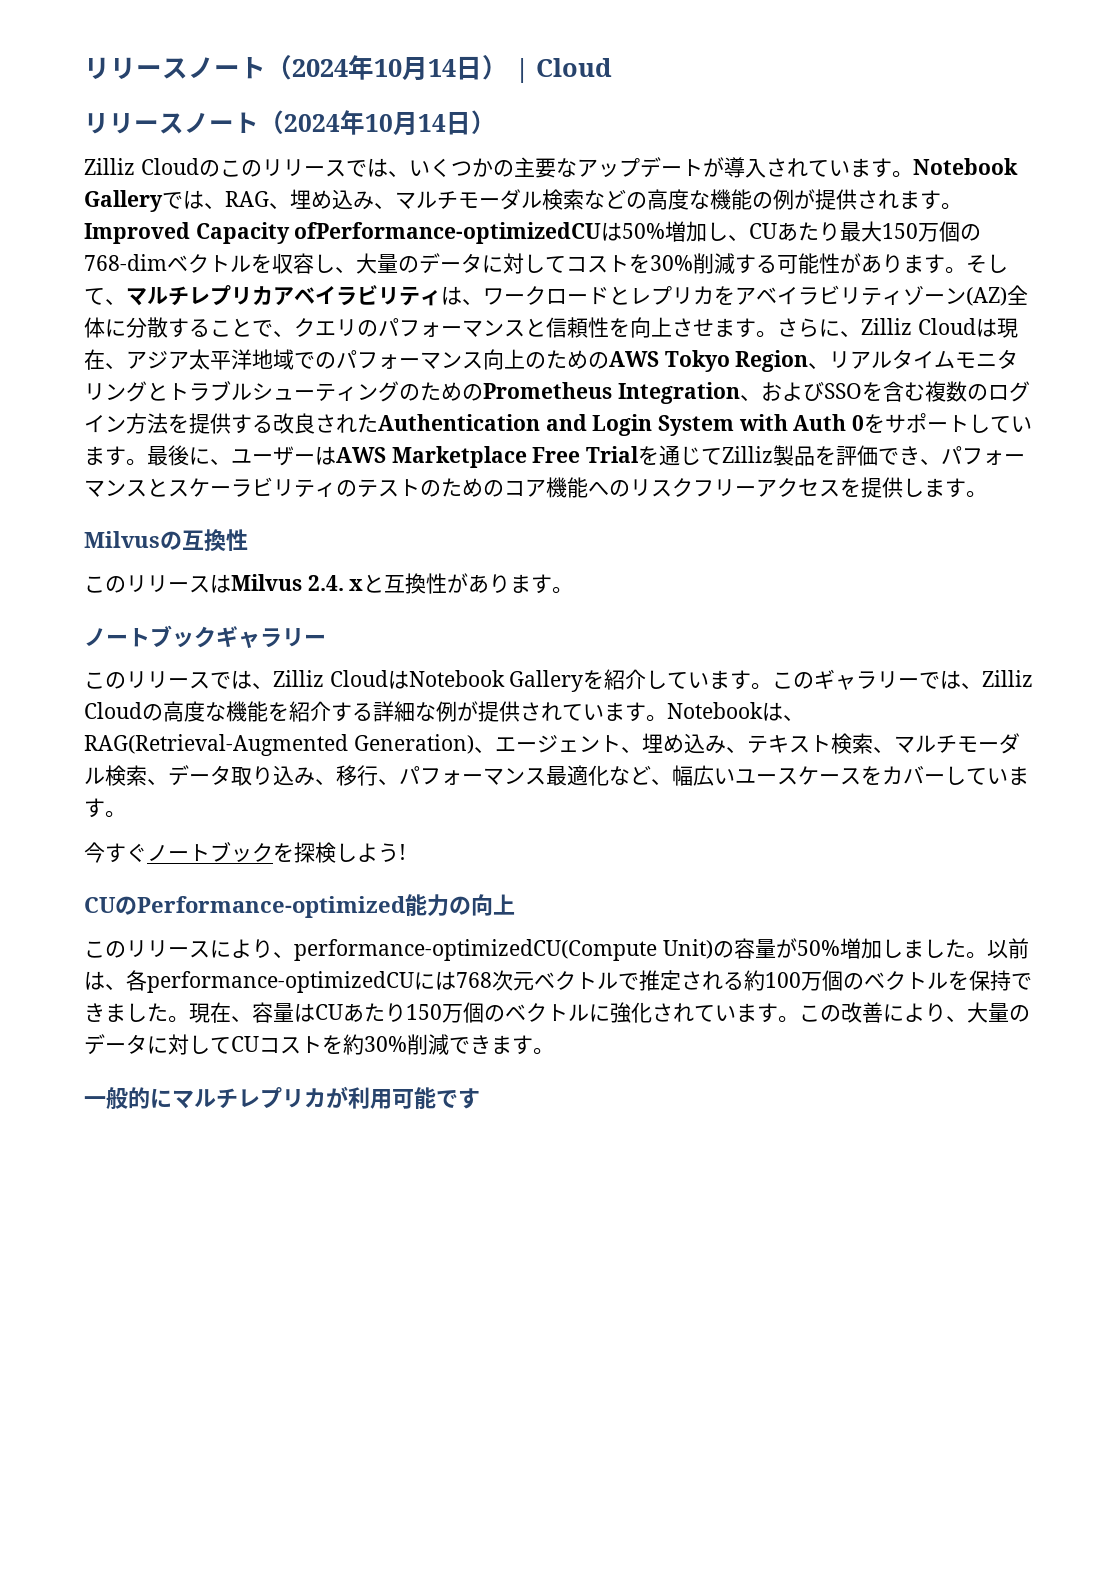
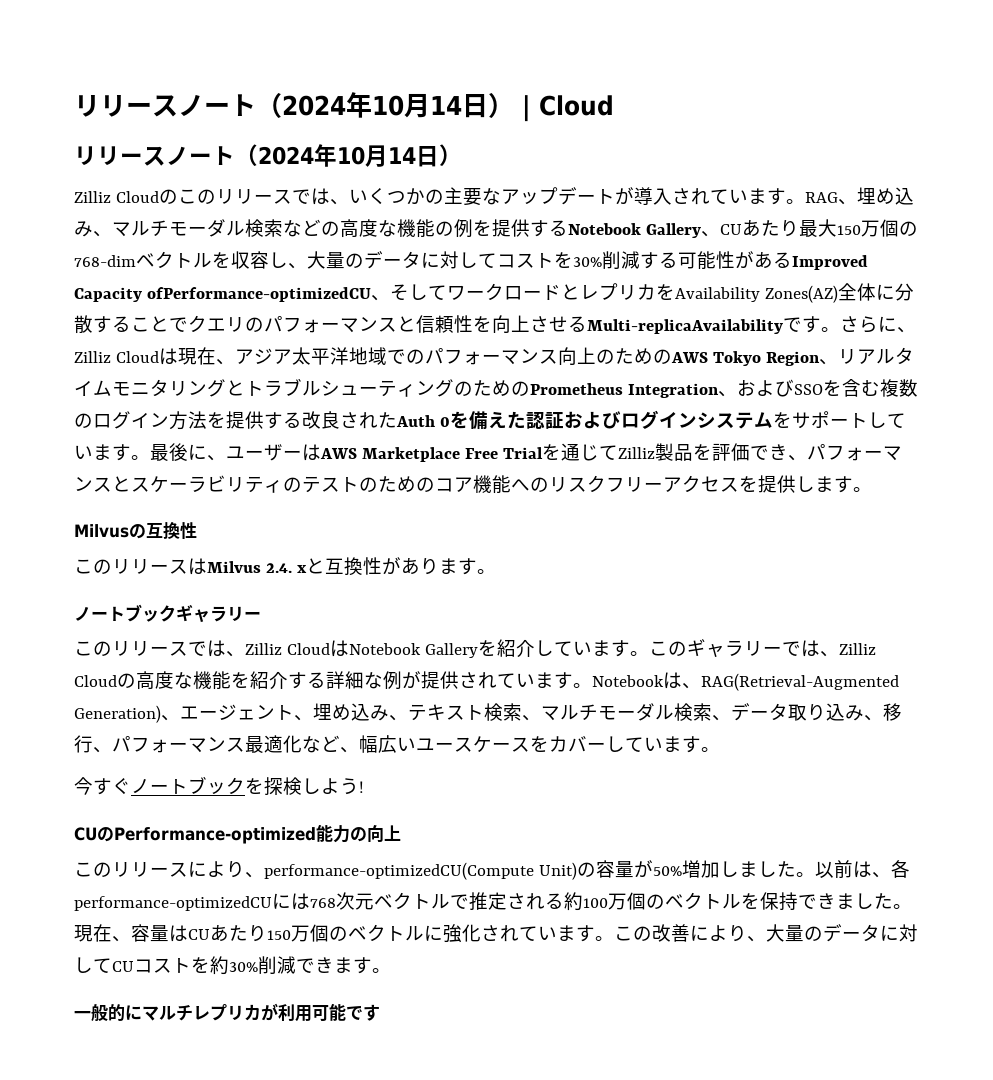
[912,158,1018,175] [84,190,225,212] Notebook Galleryでは、 -> (805, 201) none
[794,189,962,210] [84,221,729,244] が提供されます。Improved Capacity ofPerformance-optimizedCUは50%増加し -> [473,219,701,238] を提供するNotebook Gallery
[882,254,1008,274] [84,285,483,306] ります。そして、マルチレプリカアベイラビリティは、 -> [773,252,868,270] [74,284,447,302] るImproved Capacity ofPerformance-optimizedCU、そして
[735,285,1007,306] アベイラビリティゾーン(AZ) -> [674,285,838,303] Availability Zones(AZ)
[273,331,294,337] 、 -> (188, 324) none
[714,318,735,337] ま -> [568,316,802,334] るMulti-replicaAvailabilityで
[378,414,865,436] Authentication and Login System with Auth 0 -> [396,410,773,430] Auth 0を備えた認証およびログインシステム

